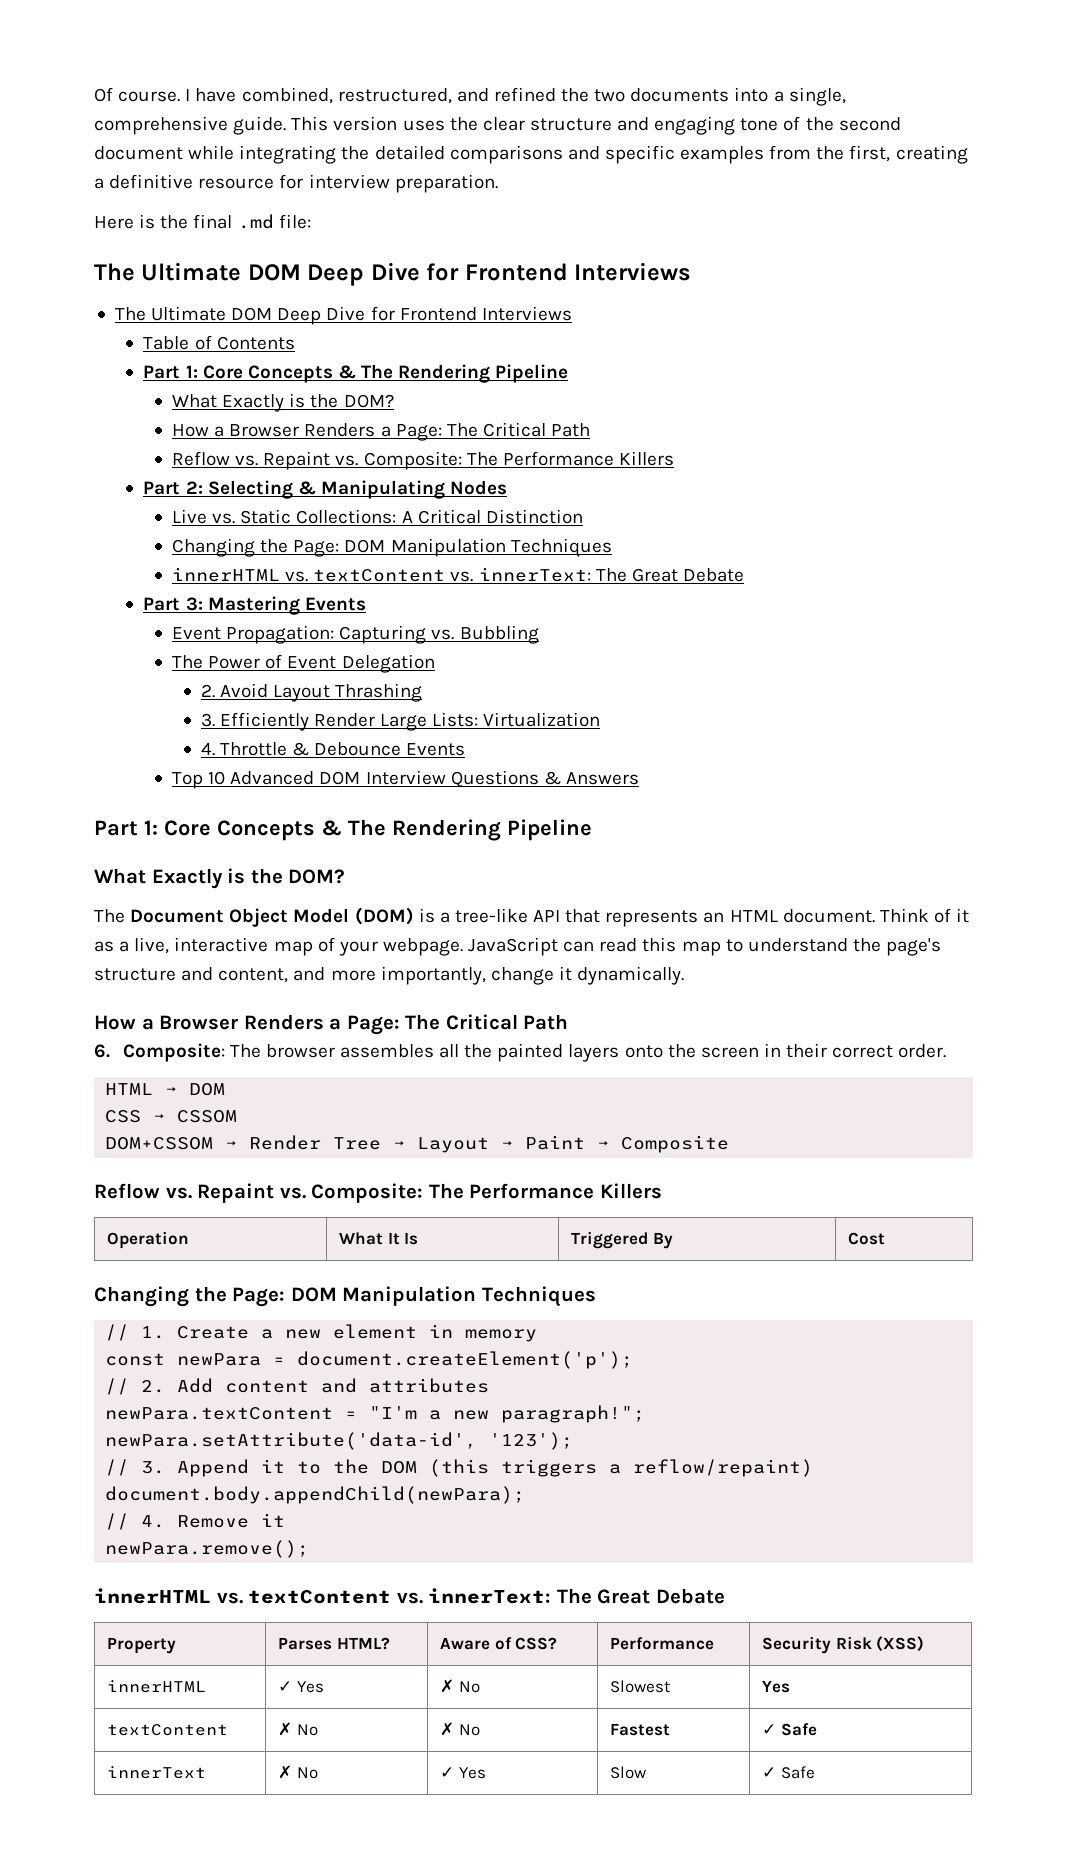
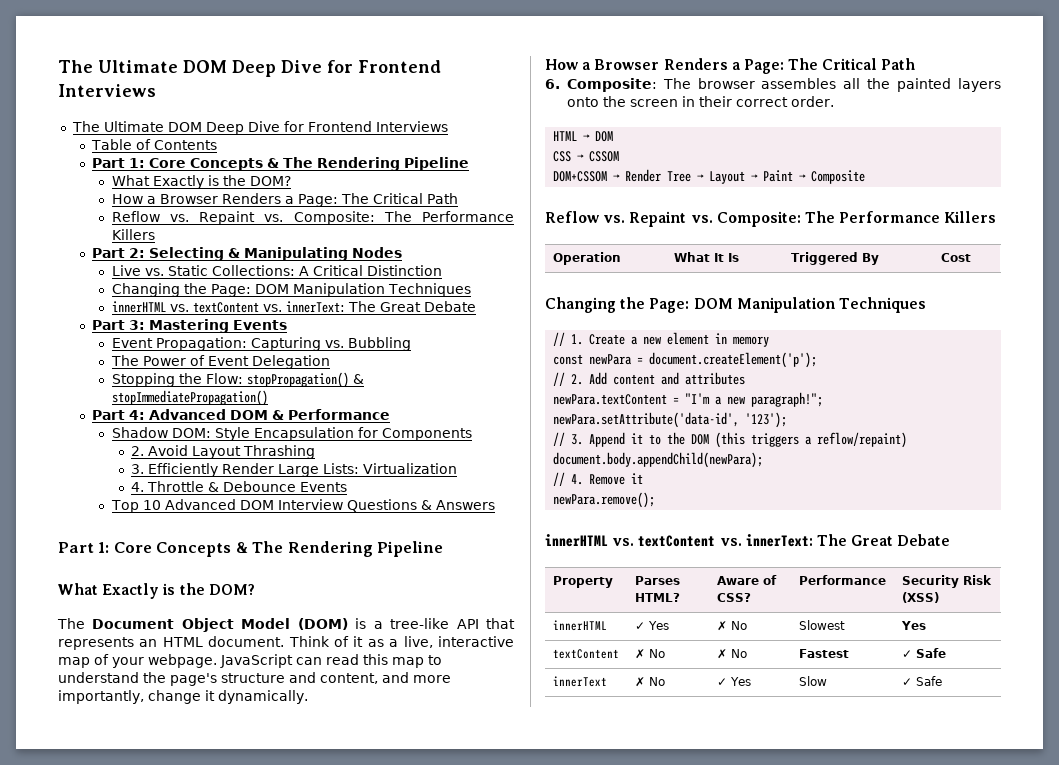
[94,87,846,106] [94,116,901,135] [94,145,968,164] [94,174,498,193] [94,214,311,229] Of course. I have combined, restructured, and refined the two documents into a single, comprehensive guide. This version uses the clear structure and engaging tone of the second document while integrating the detailed comparisons and specific examples from the first, creating a definitive resource for interview preparation. // Here is the final .md file: // -> (58, 66) none
(435, 663) none -> [111,372,364,388] [111,390,268,406] [92,409,391,420] [111,427,472,441] // Stopping the Flow: stopPropagation() & stopImmediatePropagation() // Part 4: Advanced DOM & Performance // Shadow DOM: Style Encapsulation for Components

